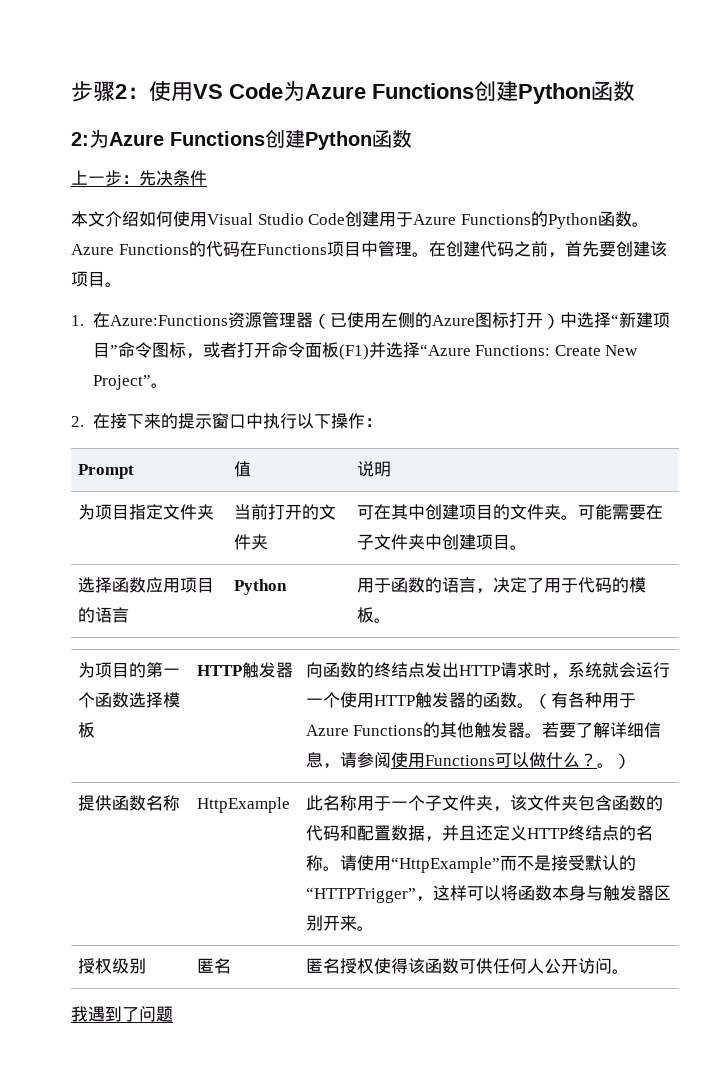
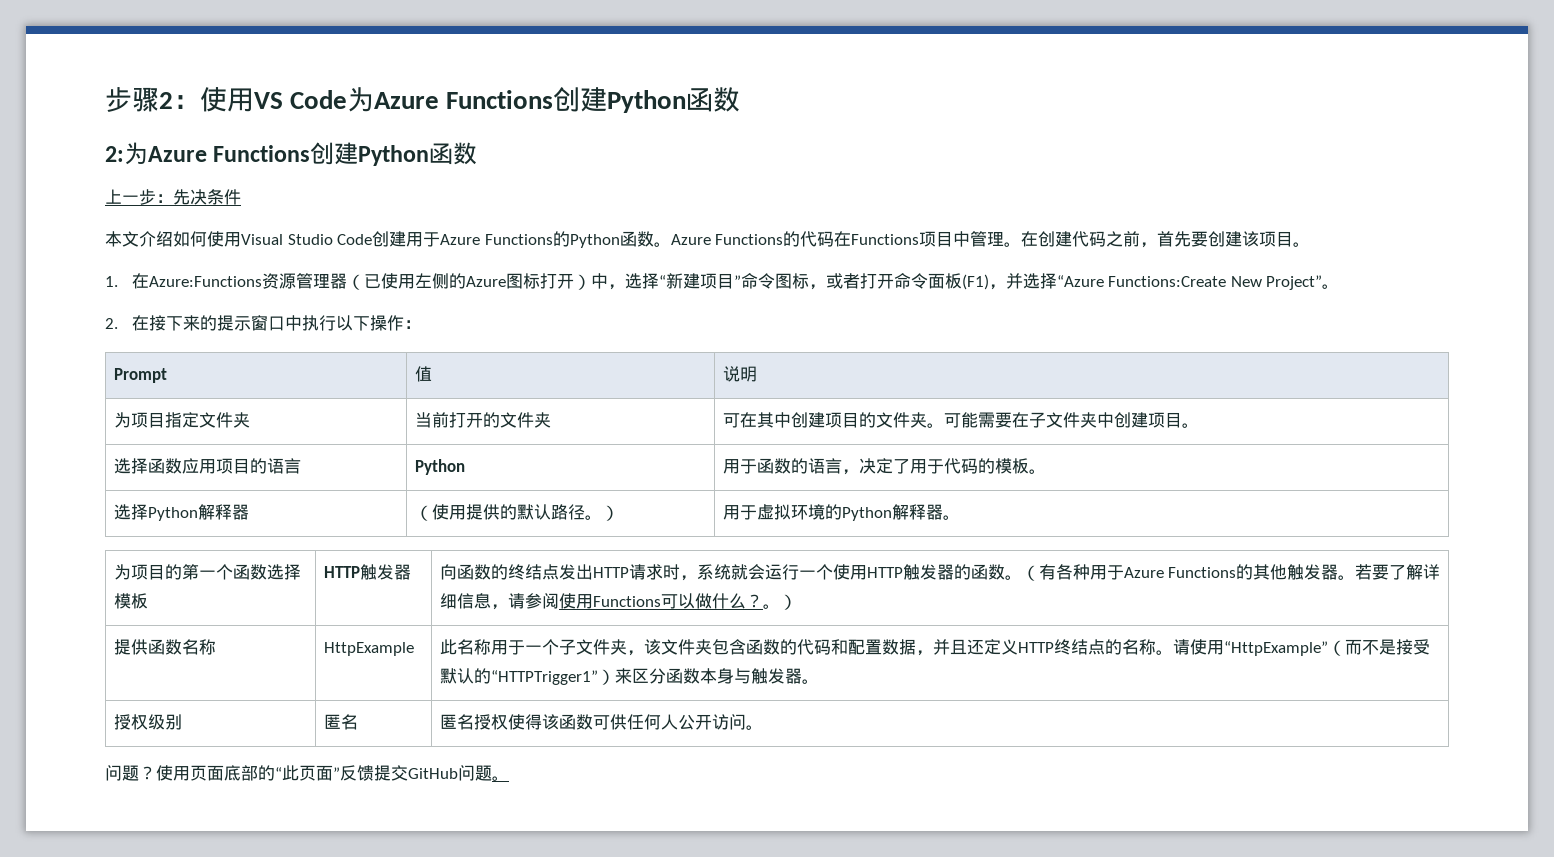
(577, 320) none -> [607,284,625,290] ，
(369, 352) none -> [988,284,1006,290] ，
[475,345,601,356] Functions: Create -> [1108,276,1227,287] Functions:Create
(391, 620) none -> [113,504,249,521] [414,504,619,521] [722,504,960,521] // 选择Python解释器 | （使用提供的默认路径。） | 用于虚拟环境的Python解释器。
(500, 865) none -> [1327,640,1345,656] （
[305,885,518,903] “HTTPTrigger”，这样可以将 -> [490,668,666,685] “HTTPTrigger1”）来区分
[653,885,671,900] [305,915,357,931] 区别开来 -> (802, 676) none
[71,1006,173,1022] 我遇到了问题 -> [105,765,509,781] 问题？使用页面底部的“此页面”反馈提交GitHub问题。

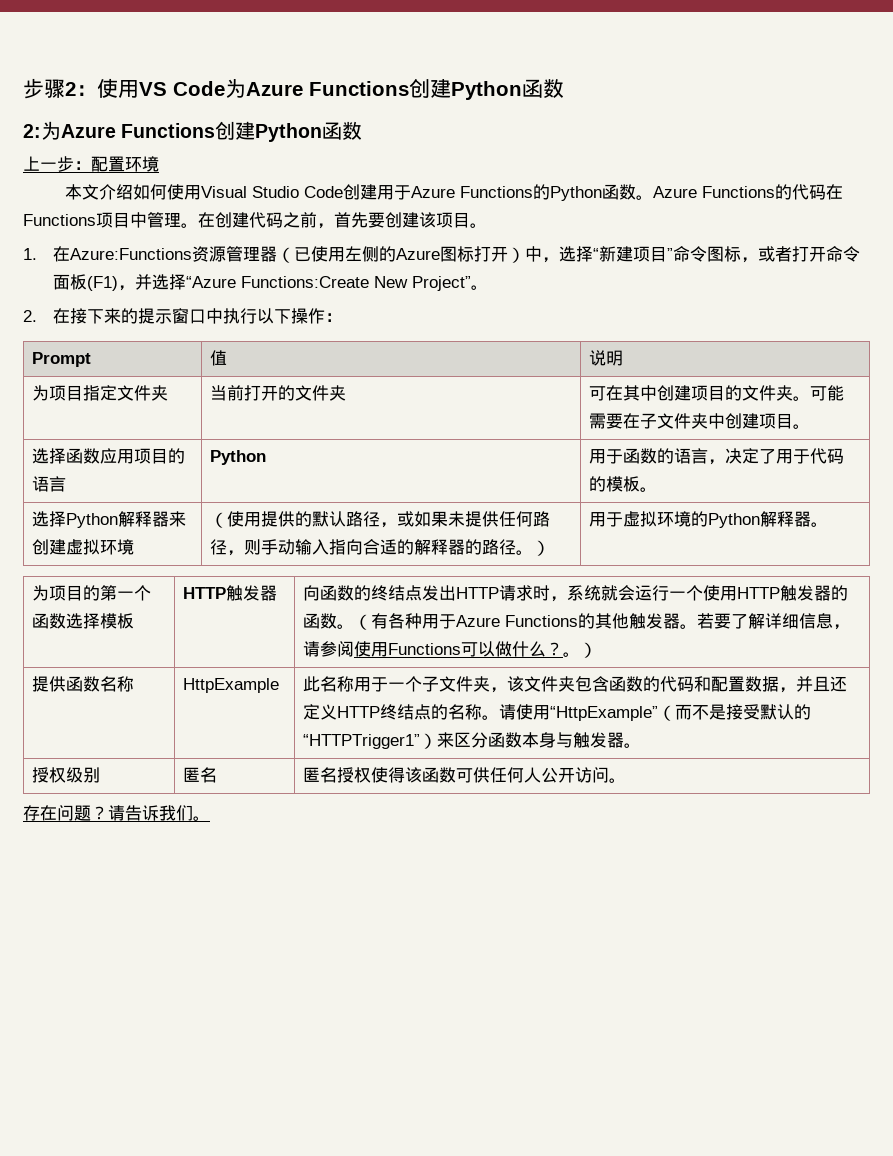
[173,189,241,205] 先决条件 -> [91,156,159,172] 配置环境
(249, 512) none -> [169,511,187,527] [32,539,135,555] 来创建虚拟环境
(585, 512) none -> [380,511,551,528] [210,539,517,556] ，或如果未提供任何路径，则手动输入指向合适的解释器的路径
[105,765,492,781] 问题？使用页面底部的“此页面”反馈提交GitHub问题 -> [23,805,193,821] 存在问题？请告诉我们

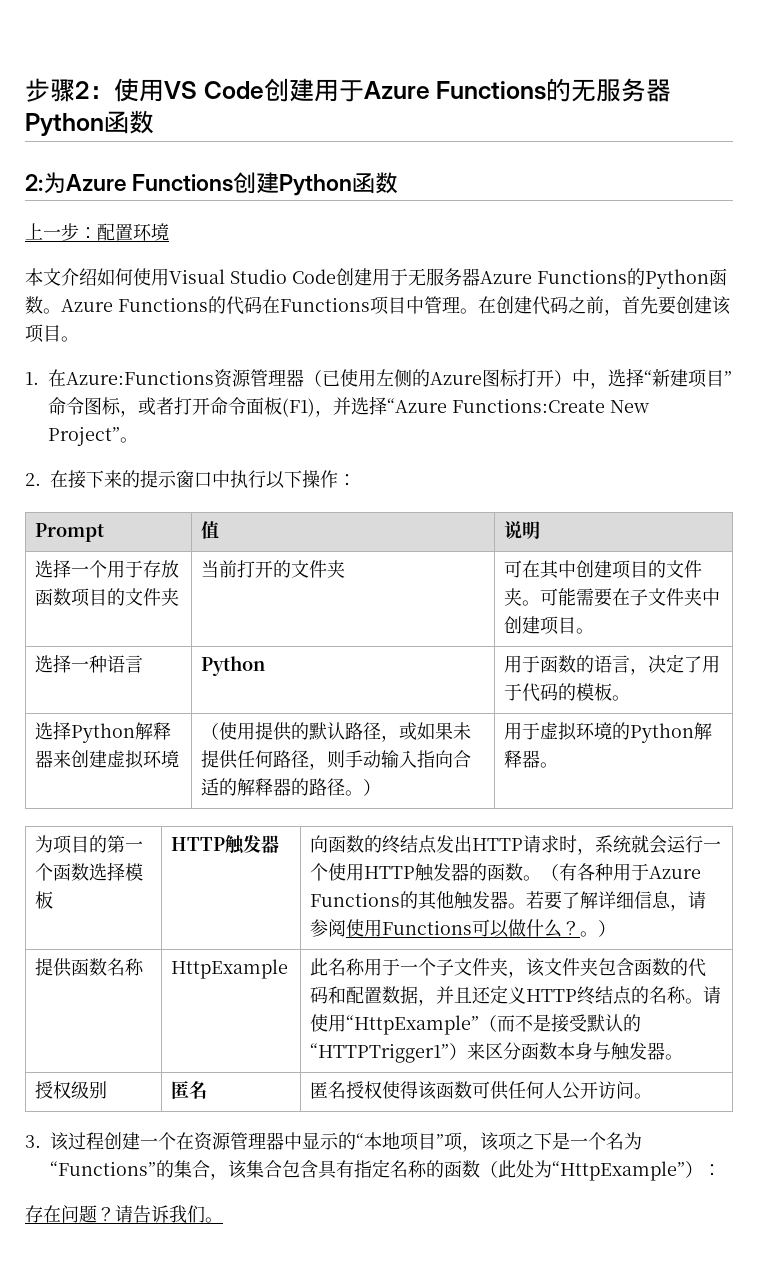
[225,78,451,98] 为Azure Functions创建 -> [263,78,672,102] 创建用于Azure Functions的无服务器
(412, 192) none -> [408,268,480,286] 无服务器
[32,385,118,401] 为项目指定 -> [34,559,179,578] [34,588,125,607] 选择一个用于存放函数项目的
[66,448,186,464] 函数应用项目的 -> [70,655,107,673] 一种
(627, 780) none -> [25,1132,642,1152] [50,1159,721,1181] // 3.该过程创建一个在资源管理器中显示的“本地项目”项，该项之下是一个名为“Functions”的集合，该集合包含具有指定名称的函数（此处为“HttpExample”）：

